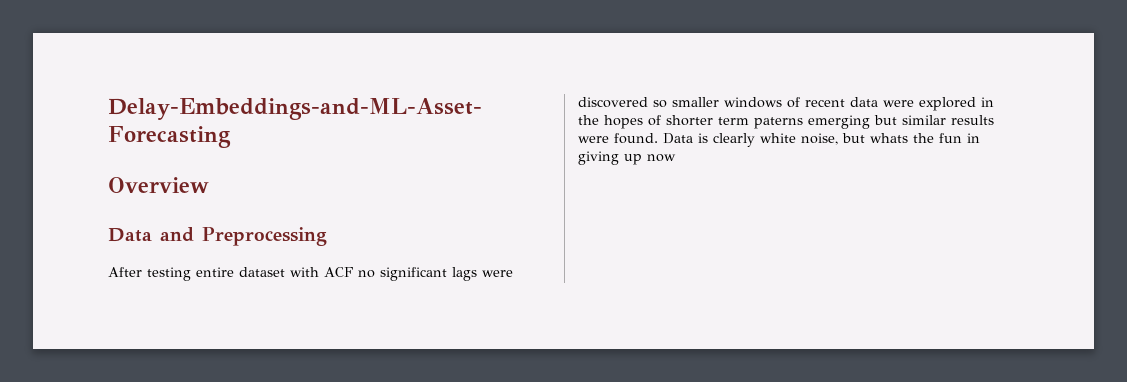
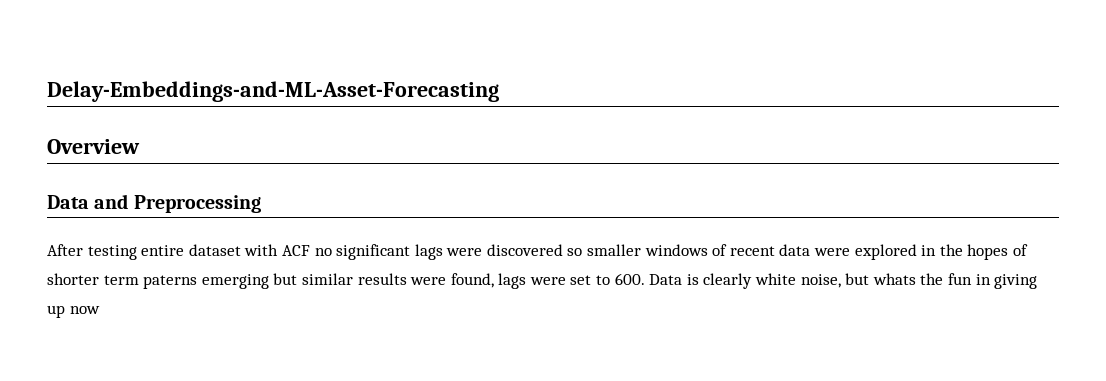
[614,133,658,144] found. -> [450,273,645,289] found, lags were set to 600.

